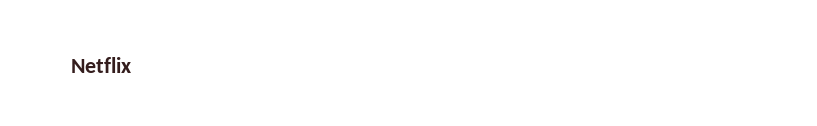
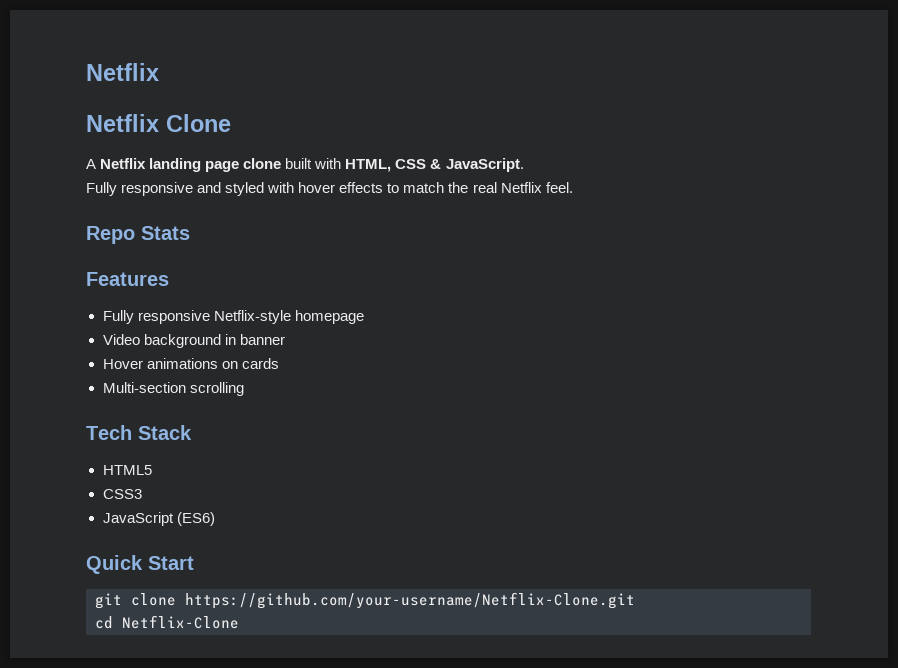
[71,57,131,73] Netflix -> [86,63,159,81] [86,114,231,132] [86,158,524,172] [86,182,573,196] [86,226,190,244] [86,272,169,286] [102,310,364,324] [102,334,285,348] [102,358,279,369] [102,382,244,396] [86,425,192,440] [102,465,152,475] [102,489,142,499] [102,512,215,526] [86,555,194,574] [95,592,635,609] [95,615,239,629] Netflix // Netflix Clone // A Netflix landing page clone built with HTML, CSS & JavaScript. // Fully responsive and styled with hover effects to match the real Netflix feel. // Repo Stats // Features // Fully responsive Netflix-style homepage // Video background in banner // Hover animations on cards // Multi-section scrolling // Tech Stack // HTML5 // CSS3 // JavaScript (ES6) // Quick Start // git clone https://github.com/your-username/Netflix-Clone.git // cd Netflix-Clone

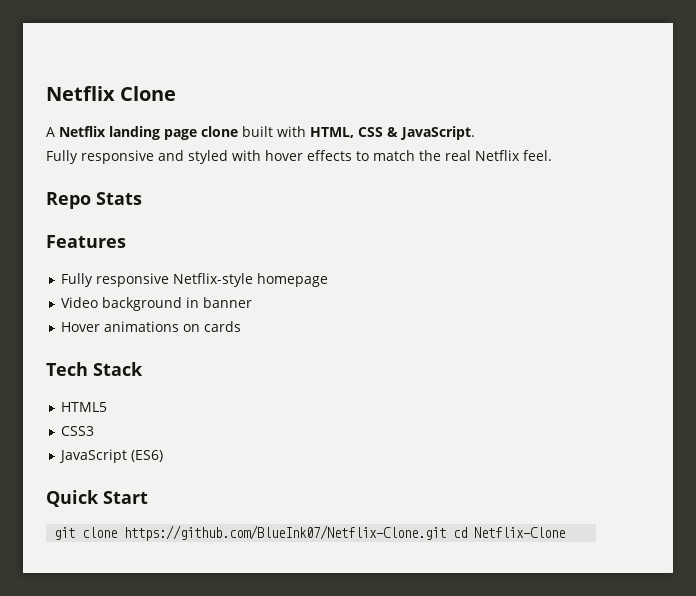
[86,63,159,81] [86,114,159,132] Netflix // Netflix -> [46,86,115,101] Netflix
[102,382,244,396] // Multi-section scrolling -> (242, 326) none
[185,592,635,609] https://github.com/your-username/Netflix-Clone.git // -> [124,525,447,541] https://github.com/BlueInk07/Netflix-Clone.git

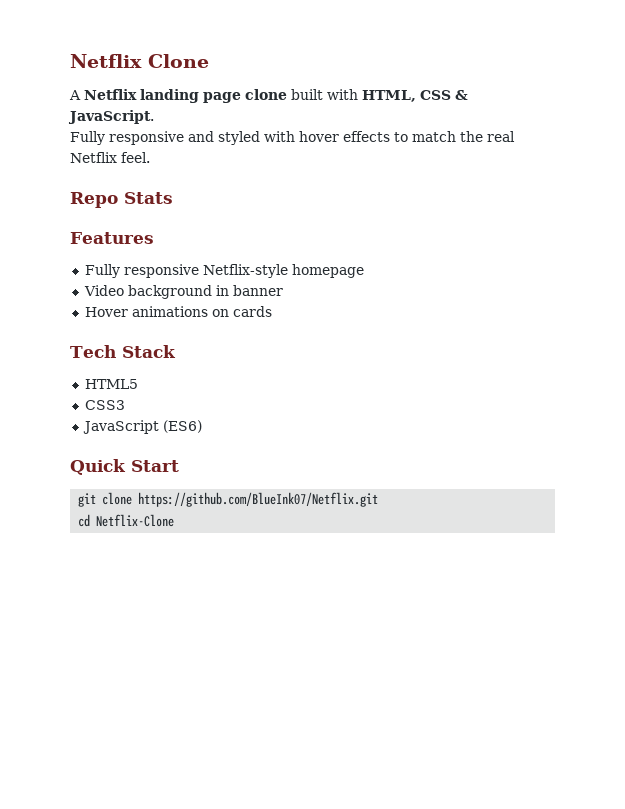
[124,525,447,541] https://github.com/BlueInk07/Netflix-Clone.git -> [138,492,379,507] https://github.com/BlueInk07/Netflix.git //

